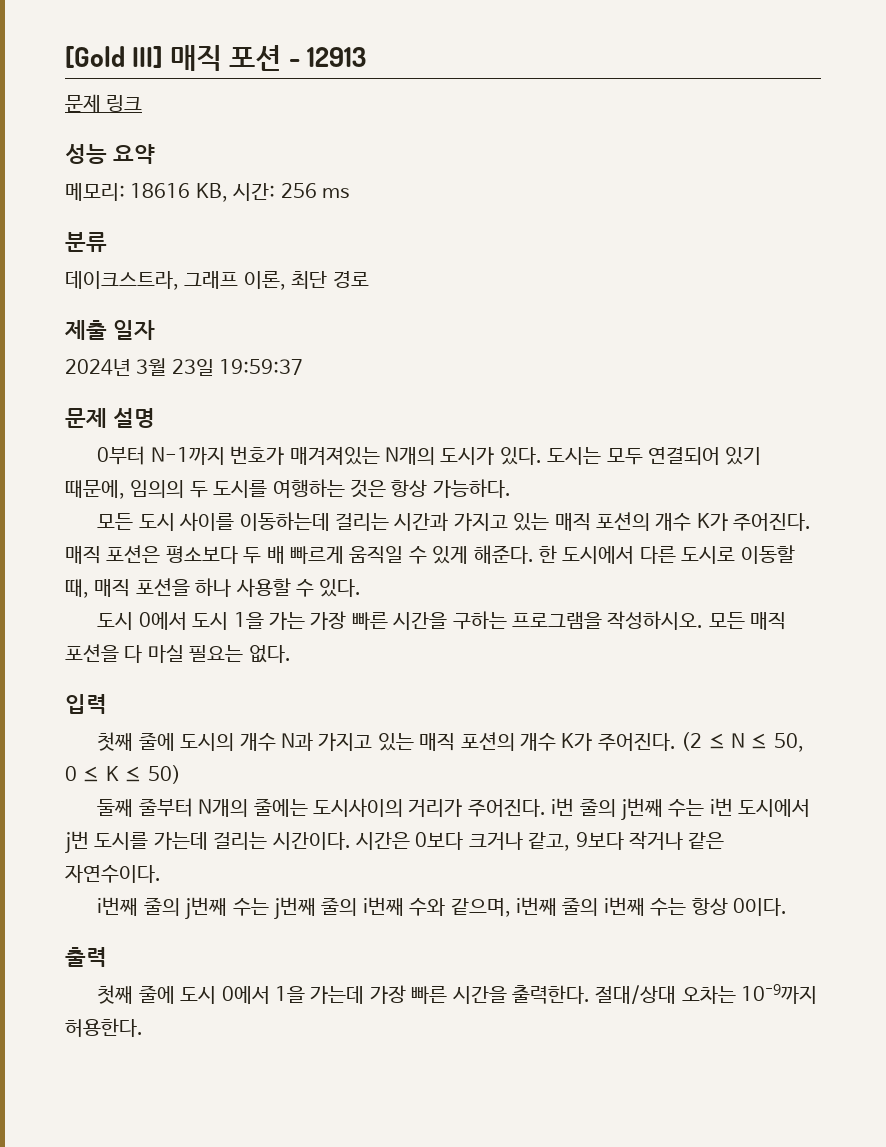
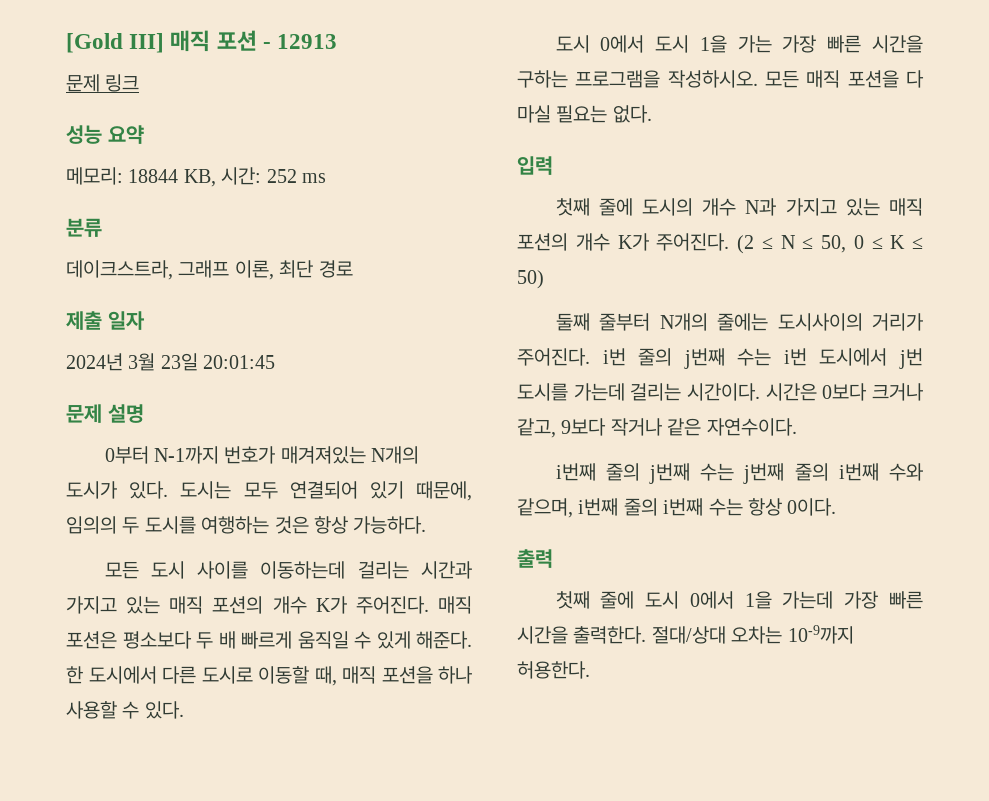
[130,183,191,198] 18616 -> [128,169,179,183] 18844
[280,183,317,198] 256 -> [266,169,297,183] 252
[219,359,304,375] 19:59:37 -> [203,355,276,369] 20:01:45

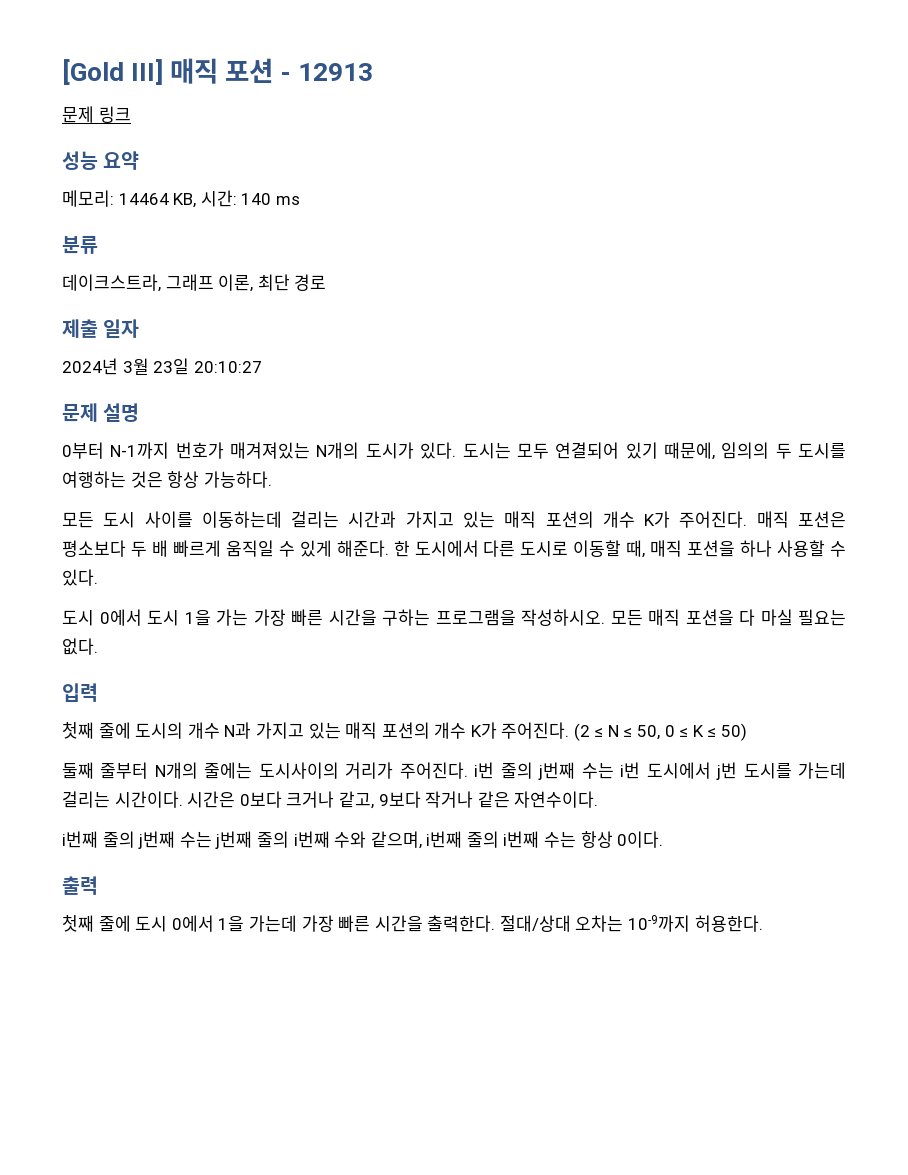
[128,169,179,183] 18844 -> [118,193,169,205] 14464
[266,169,297,183] 252 -> [241,193,272,205] 140
[203,355,276,369] 20:01:45 -> [193,361,262,373] 20:10:27

